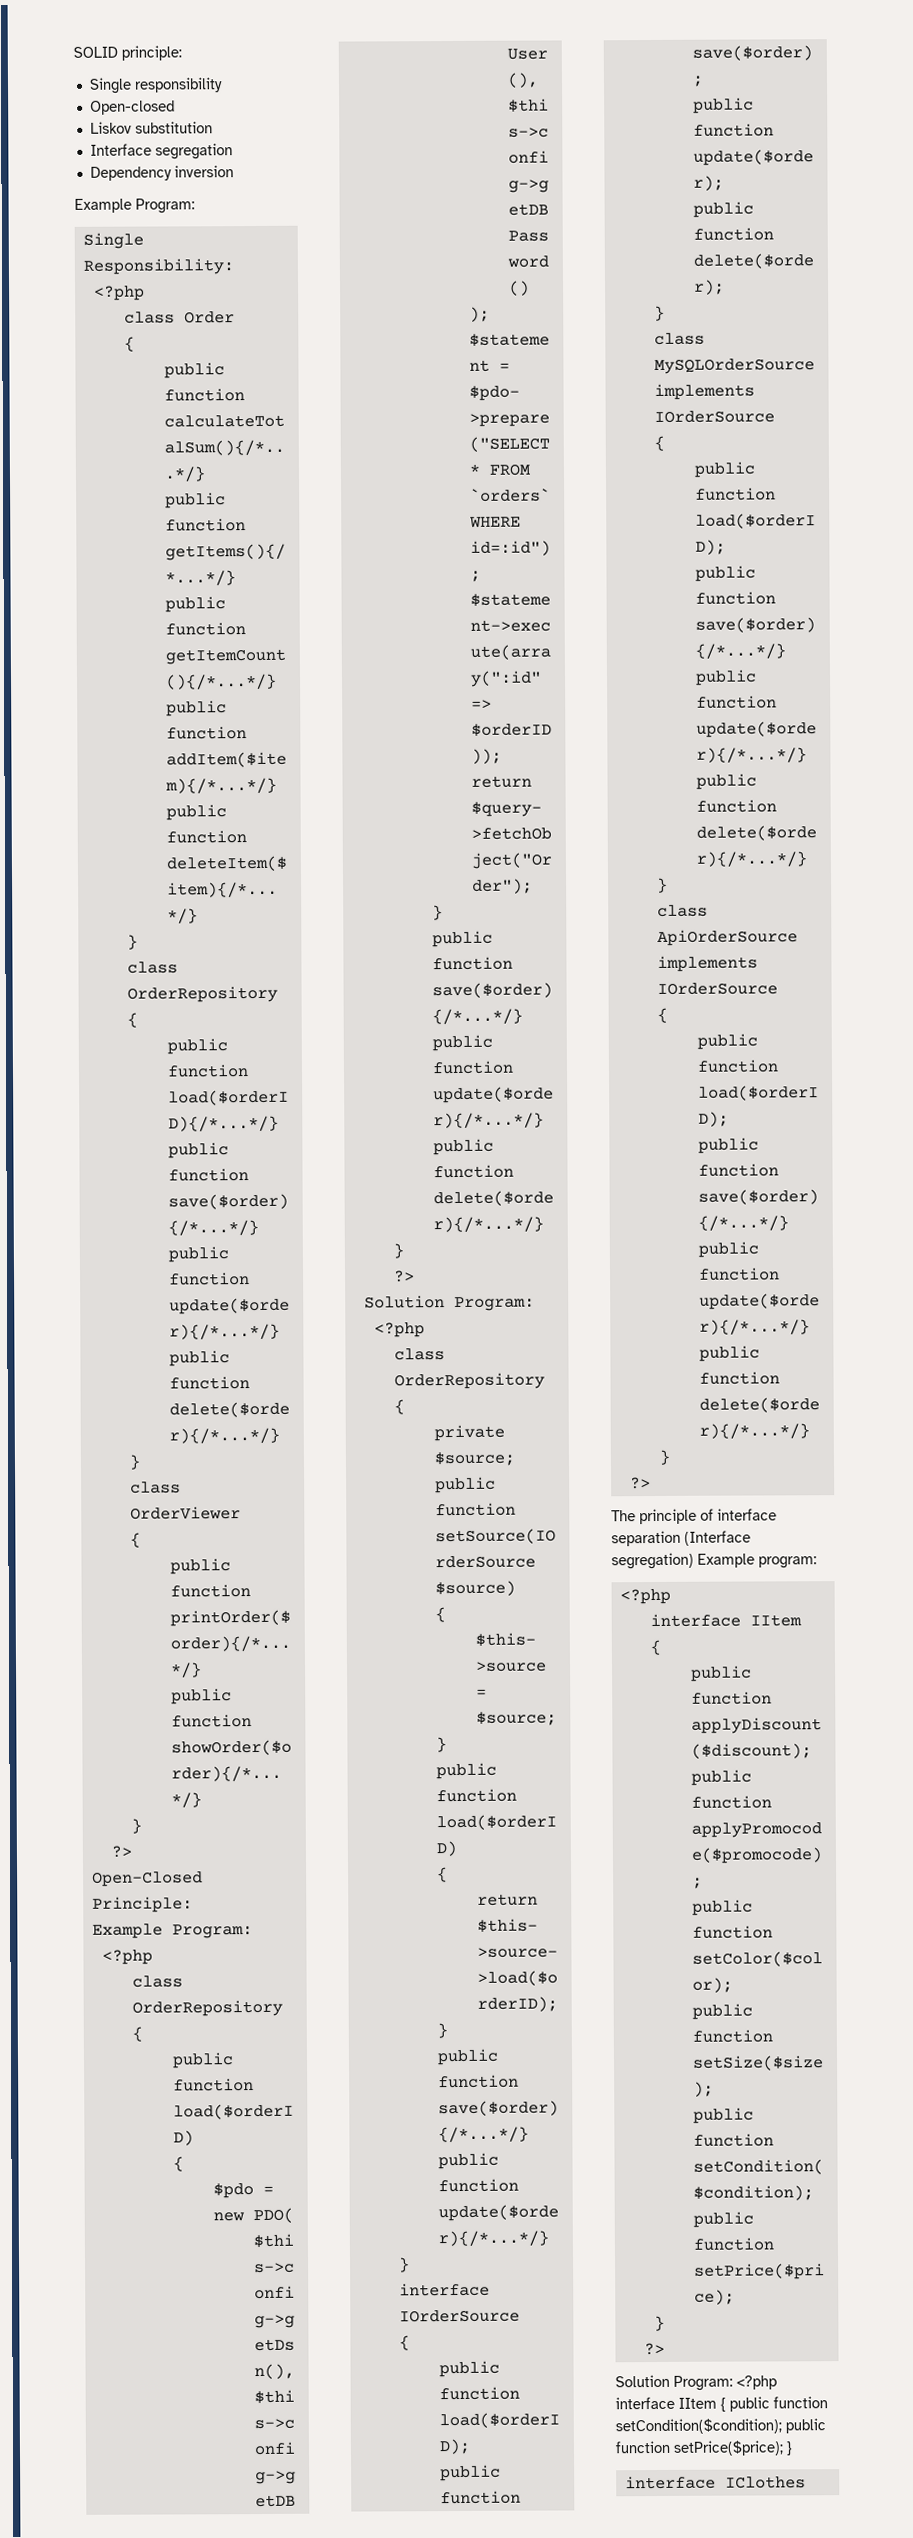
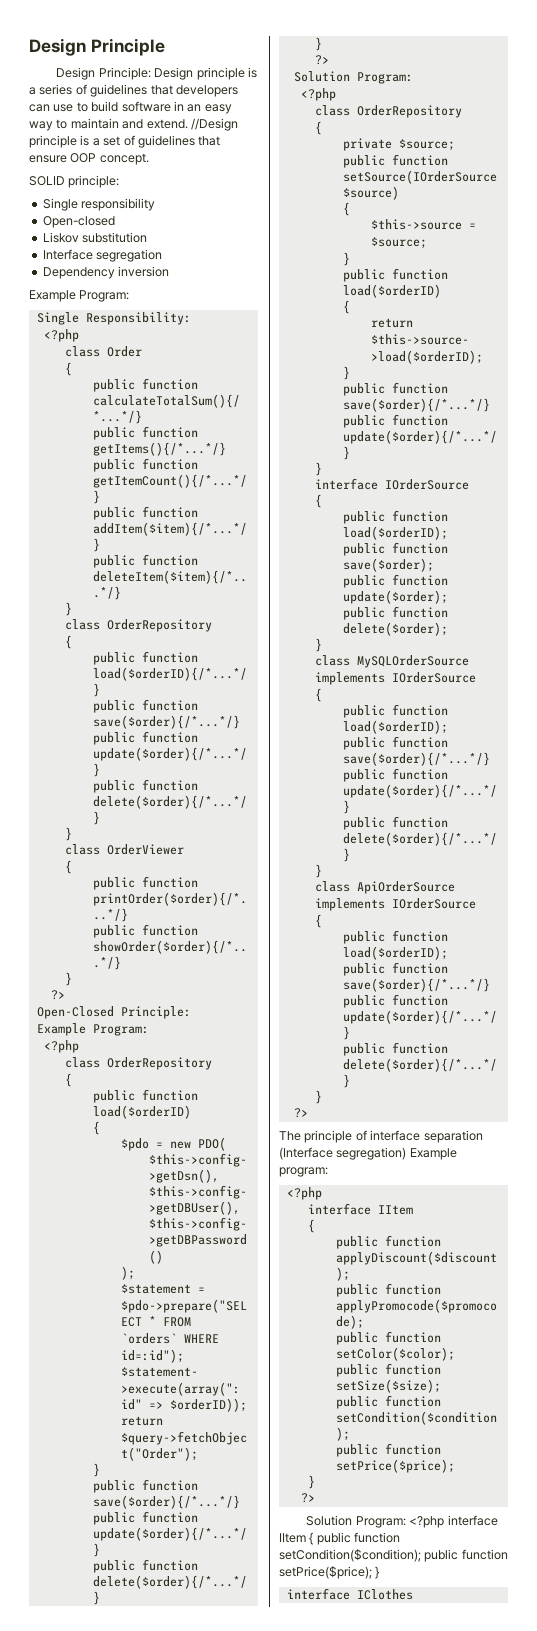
(73, 52) none -> [29,38,165,56] [56,67,257,80] [29,84,238,97] [29,101,232,114] [29,118,238,131] [29,135,221,148] [29,153,149,165] Design Principle // Design Principle: Design principle is a series of guidelines that developers can use to build software in an easy way to maintain and extend. //Design principle is a set of guidelines that ensure OOP concept. //

